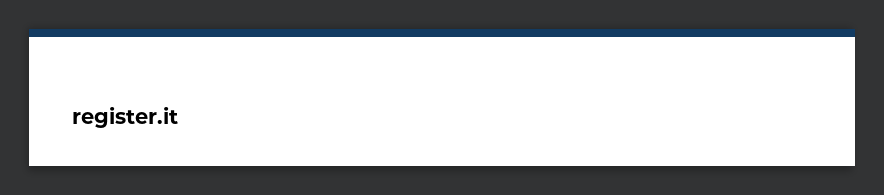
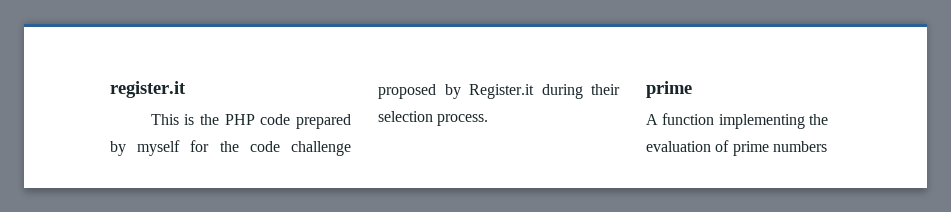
(178, 117) none -> [150,114,351,129] [110,140,351,156] [378,84,620,99] [378,111,489,126] [646,81,692,98] [646,113,828,129] [646,140,827,156] // This is the PHP code prepared by myself for the code challenge proposed by Register.it during their selection process. // prime // A function implementing the evaluation of prime numbers

